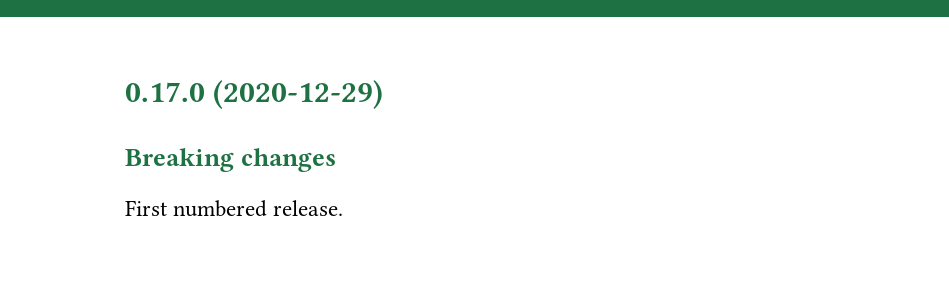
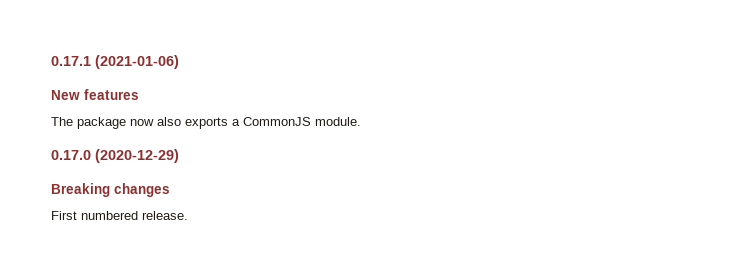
(125, 92) none -> [51,55,179,69] [51,89,139,100] [51,117,361,129] 0.17.1 (2021-01-06) // New features // The package now also exports a CommonJS module. //

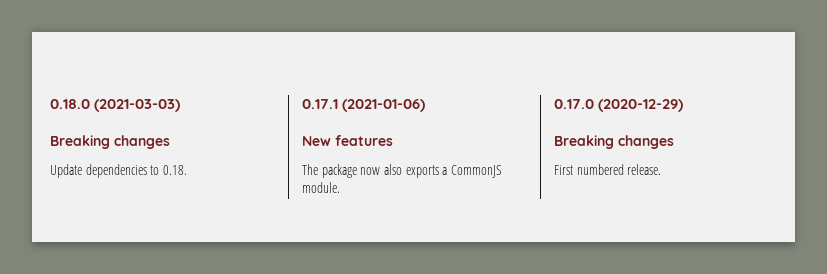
(51, 61) none -> [50,99,181,112] [50,135,170,149] [50,164,187,178] 0.18.0 (2021-03-03) // Breaking changes // Update dependencies to 0.18. //

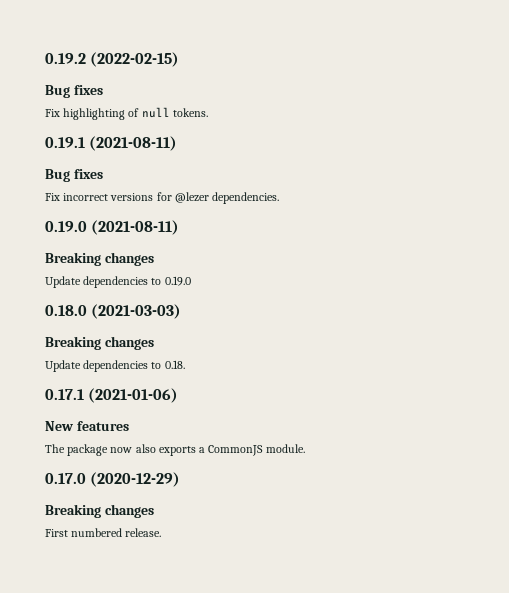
(50, 104) none -> [45,52,180,67] [45,85,103,98] [45,107,208,120] [45,136,178,151] [45,169,103,182] [45,192,280,204] [45,220,180,235] [45,252,154,266] [45,276,191,288] 0.19.2 (2022-02-15) // Bug fixes // Fix highlighting of null tokens. // 0.19.1 (2021-08-11) // Bug fixes // Fix incorrect versions for @lezer dependencies. // 0.19.0 (2021-08-11) // Breaking changes // Update dependencies to 0.19.0 //

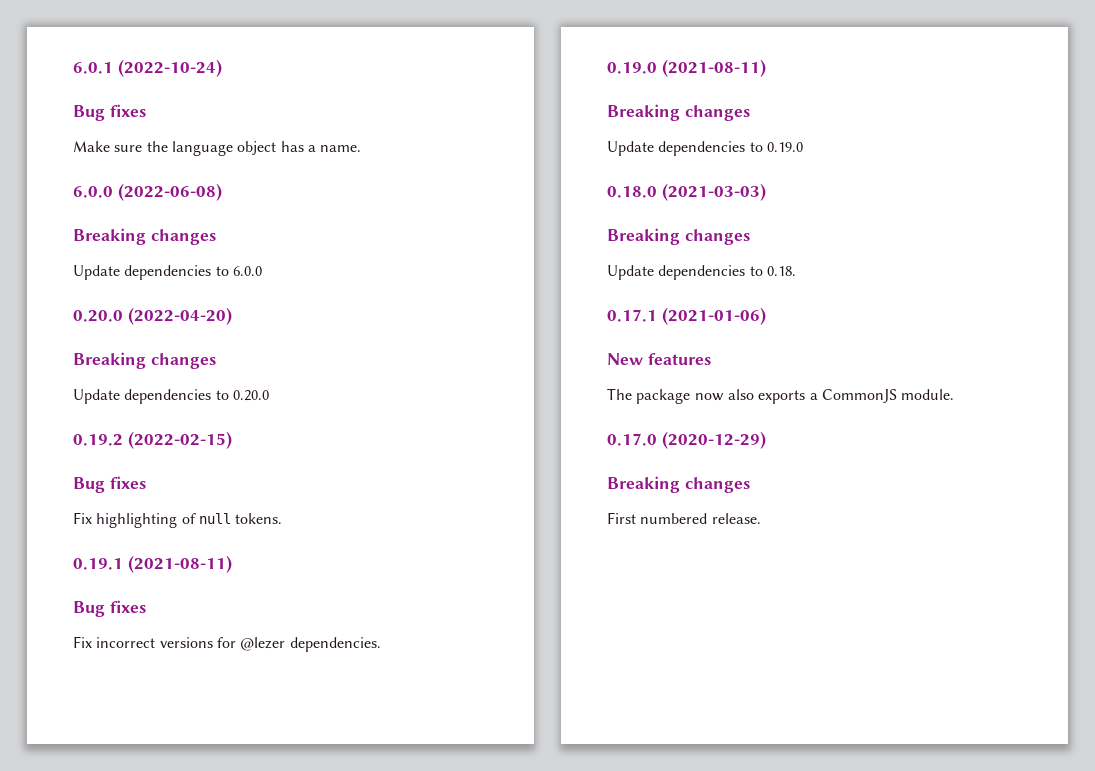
(45, 58) none -> [73,59,222,77] [73,104,146,121] [73,141,362,156] [73,183,222,201] [73,228,216,245] [73,265,262,280] [73,307,232,325] [73,352,216,369] [73,389,269,404] 6.0.1 (2022-10-24) // Bug fixes // Make sure the language object has a name. // 6.0.0 (2022-06-08) // Breaking changes // Update dependencies to 6.0.0 // 0.20.0 (2022-04-20) // Breaking changes // Update dependencies to 0.20.0 //

